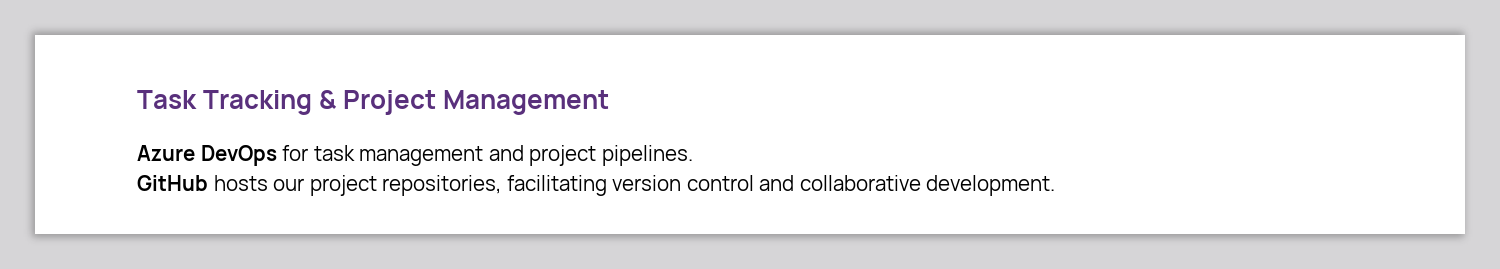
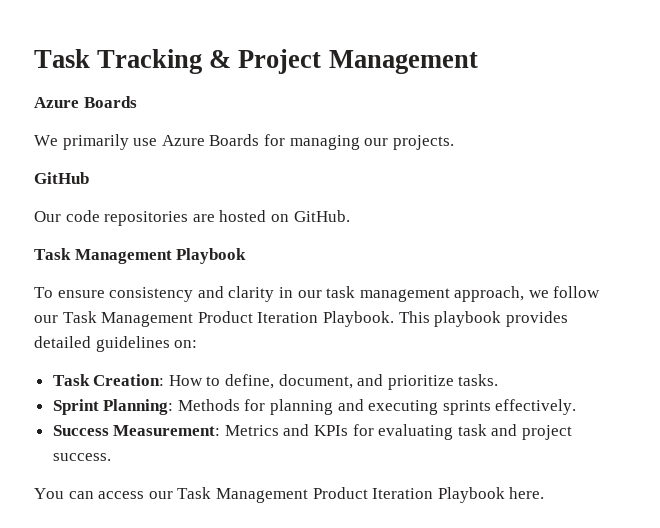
[200,145,693,166] [137,175,1056,196] DevOps for task management and project pipelines. // GitHub hosts our project repositories, facilitating version control and collaborative development. -> [83,96,137,108] [34,134,454,150] [34,172,89,184] [34,210,350,226] [34,248,247,264] [34,286,601,302] [34,311,568,327] [34,336,198,352] [52,374,499,390] [52,399,577,415] [52,424,573,440] [52,453,111,461] [34,487,545,503] Boards // We primarily use Azure Boards for managing our projects. // GitHub // Our code repositories are hosted on GitHub. // Task Management Playbook // To ensure consistency and clarity in our task management approach, we follow our Task Management Product Iteration Playbook. This playbook provides detailed guidelines on: // Task Creation: How to define, document, and prioritize tasks. // Sprint Planning: Methods for planning and executing sprints effectively. // Success Measurement: Metrics and KPIs for evaluating task and project success. // You can access our Task Management Product Iteration Playbook here.

